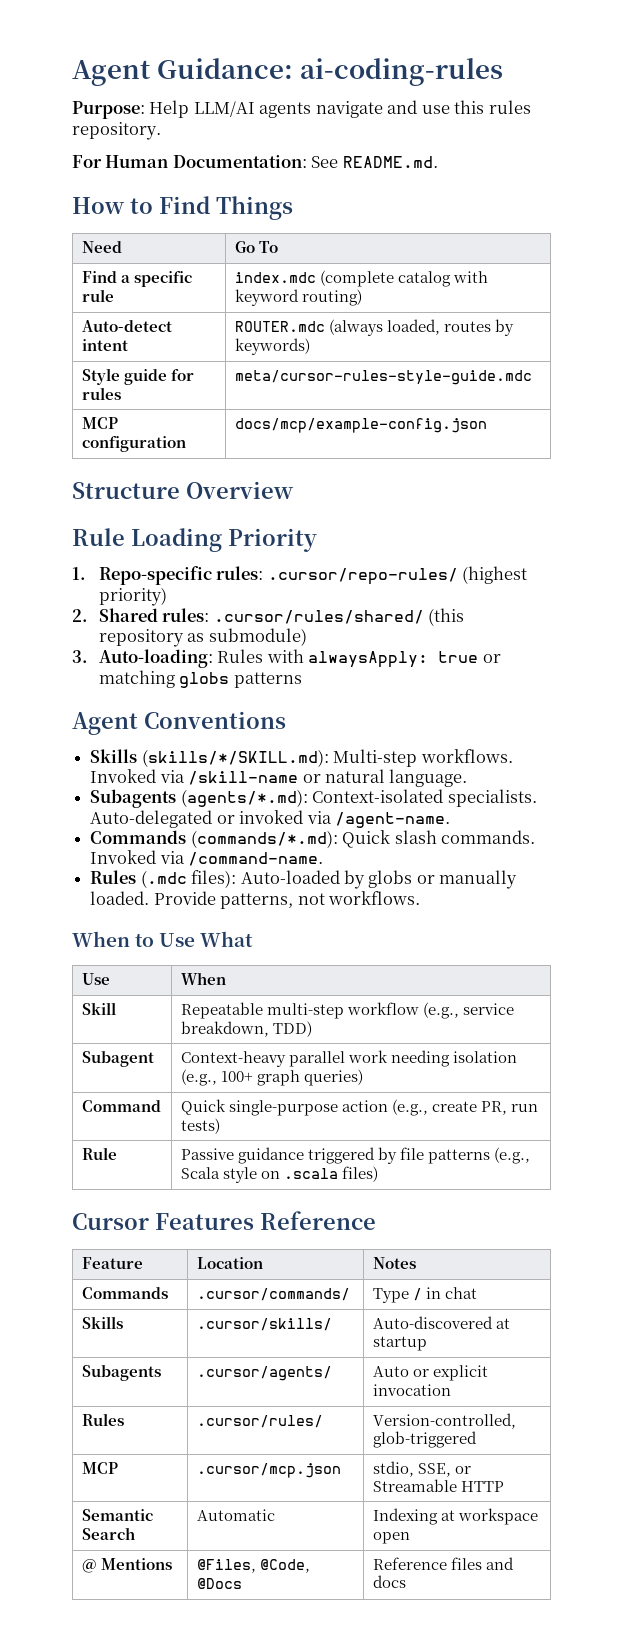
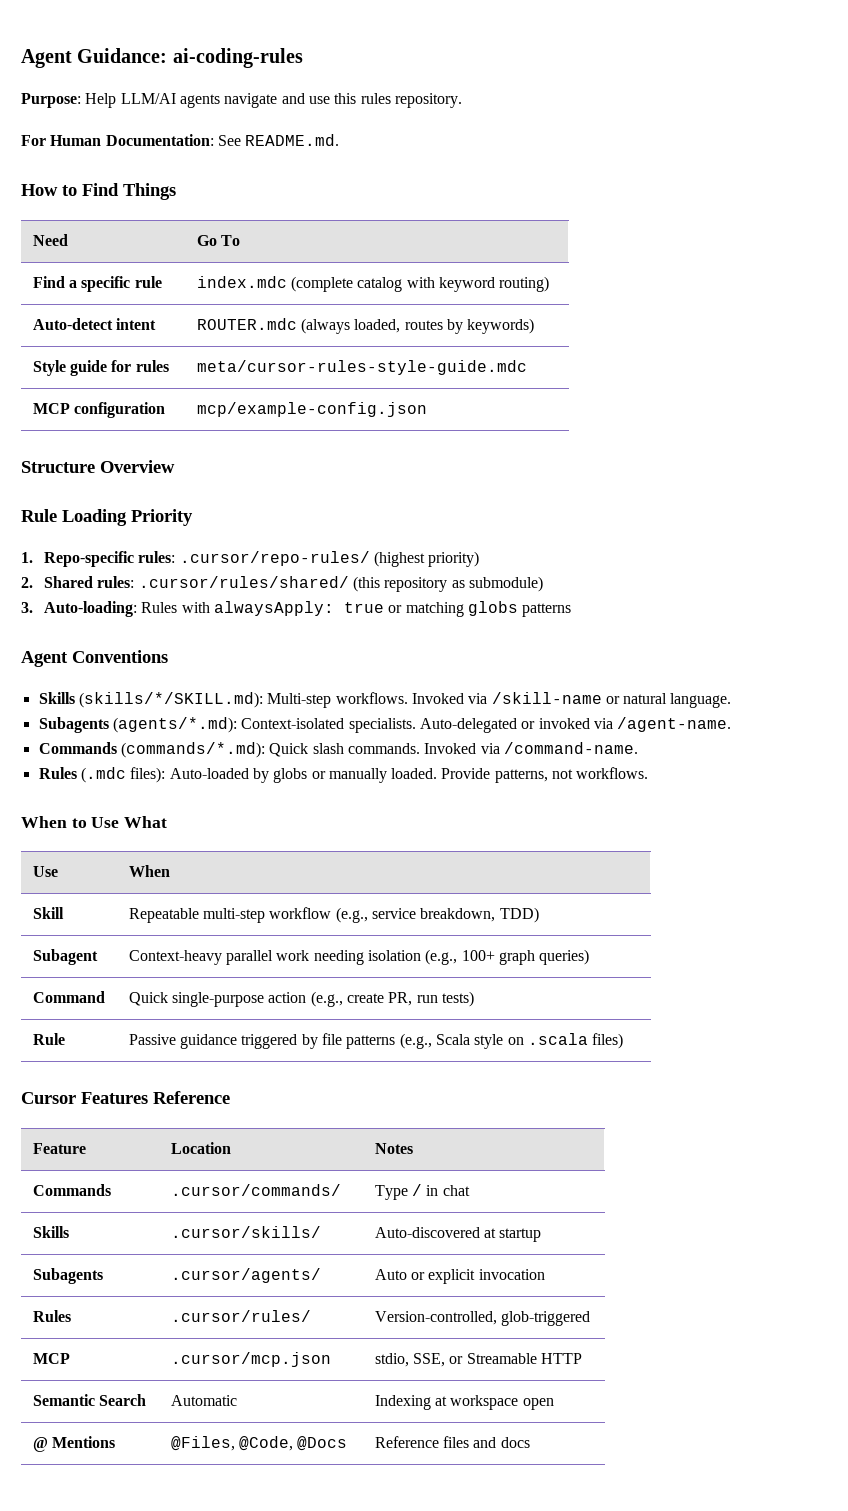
[234,418,487,433] docs/mcp/example-config.json -> [196,402,427,417] mcp/example-config.json

